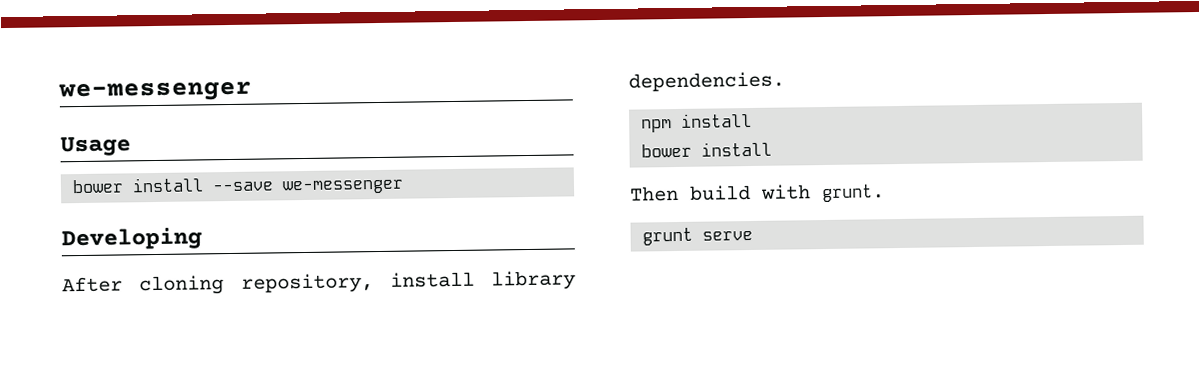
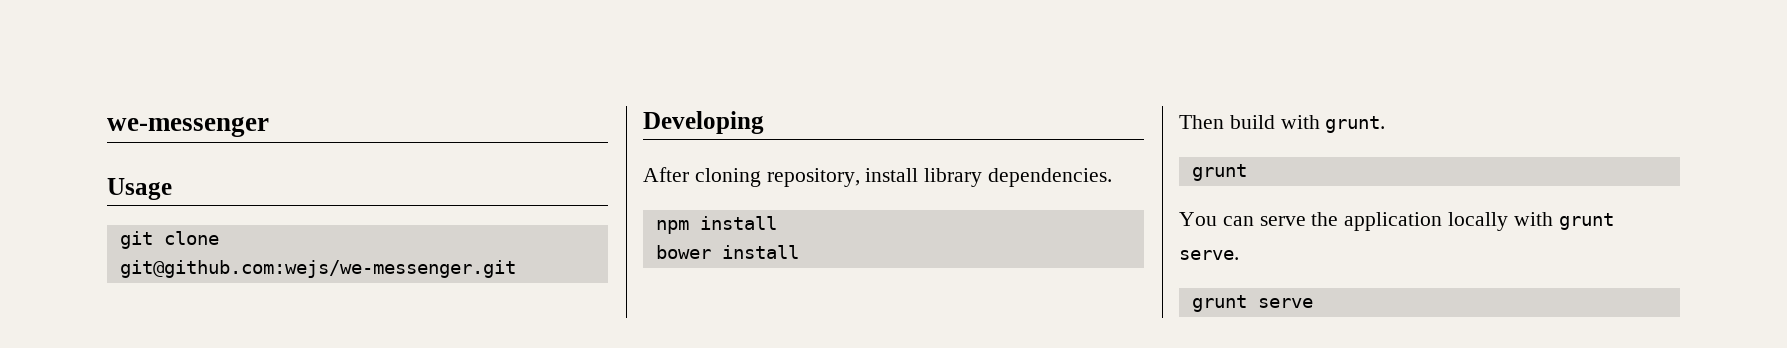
[72,177,405,195] bower install --save we-messenger -> [119,231,219,249] [119,260,516,278] git clone git@github.com:wejs/we-messenger.git
(694, 236) none -> [1179,212,1614,231] [1179,250,1239,260] [1191,295,1247,312] // You can serve the application locally with grunt serve. // grunt

